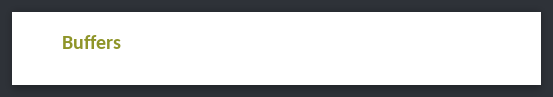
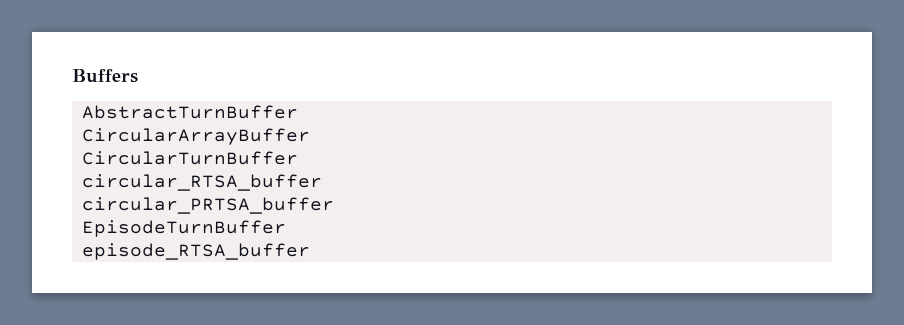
(121, 42) none -> [81,105,298,119] [81,128,310,145] [81,151,298,165] [81,174,322,191] [81,197,334,214] [81,220,286,237] [81,243,310,260] // AbstractTurnBuffer // CircularArrayBuffer // CircularTurnBuffer // circular_RTSA_buffer // circular_PRTSA_buffer // EpisodeTurnBuffer // episode_RTSA_buffer

